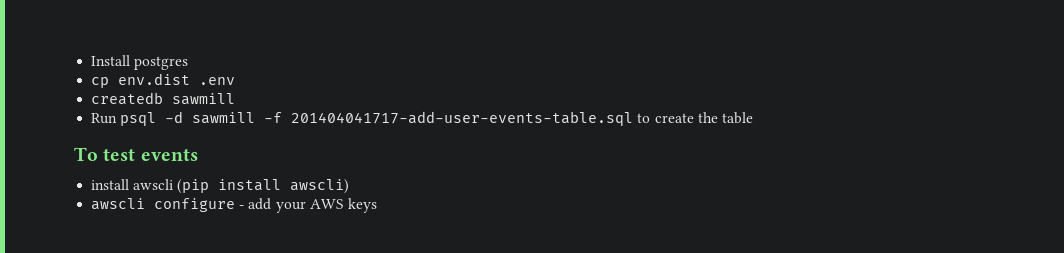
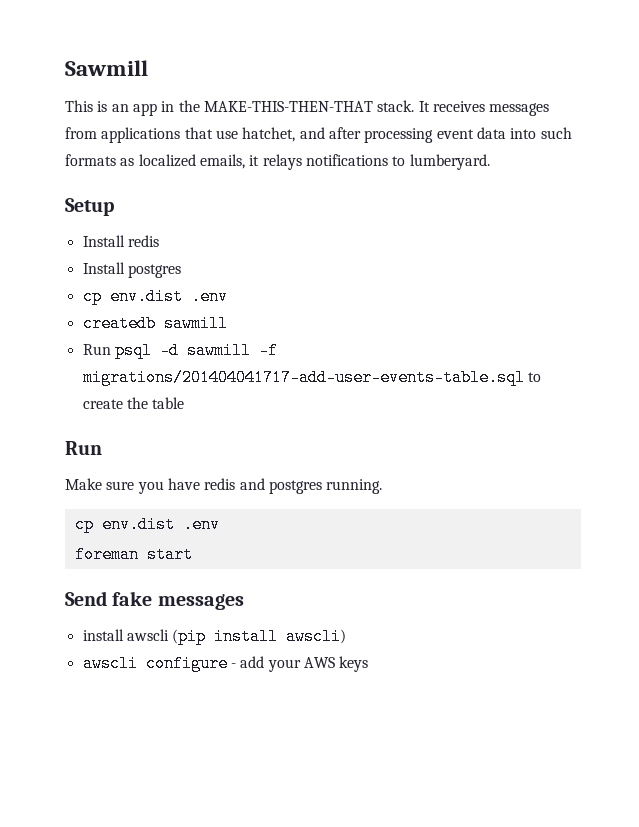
(91, 60) none -> [65,60,148,76] [65,100,550,116] [65,127,572,143] [65,154,490,170] [65,198,114,216] [82,235,159,247] Sawmill // This is an app in the MAKE-THIS-THEN-THAT stack. It receives messages from applications that use hatchet, and after processing event data into such formats as localized emails, it relays notifications to lumberyard. // Setup // Install redis //
[291,111,634,126] 201404041717-add-user-events-table.sql -> [82,369,525,386] migrations/201404041717-add-user-events-table.sql
[74,147,198,161] To test events -> [65,441,102,455] [65,478,383,494] [74,516,220,533] [74,546,193,563] [65,591,244,610] Run // Make sure you have redis and postgres running. // cp env.dist .env // foreman start // Send fake messages

